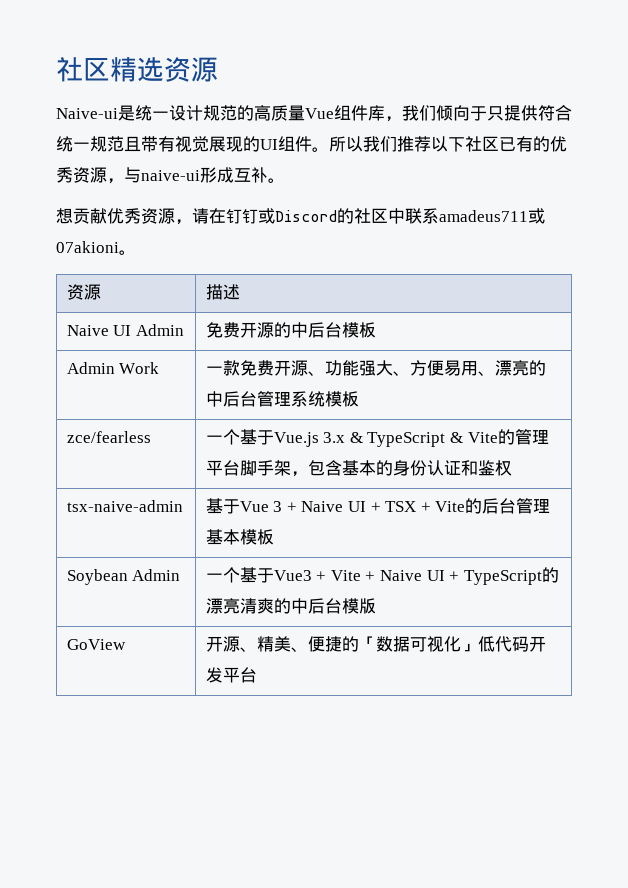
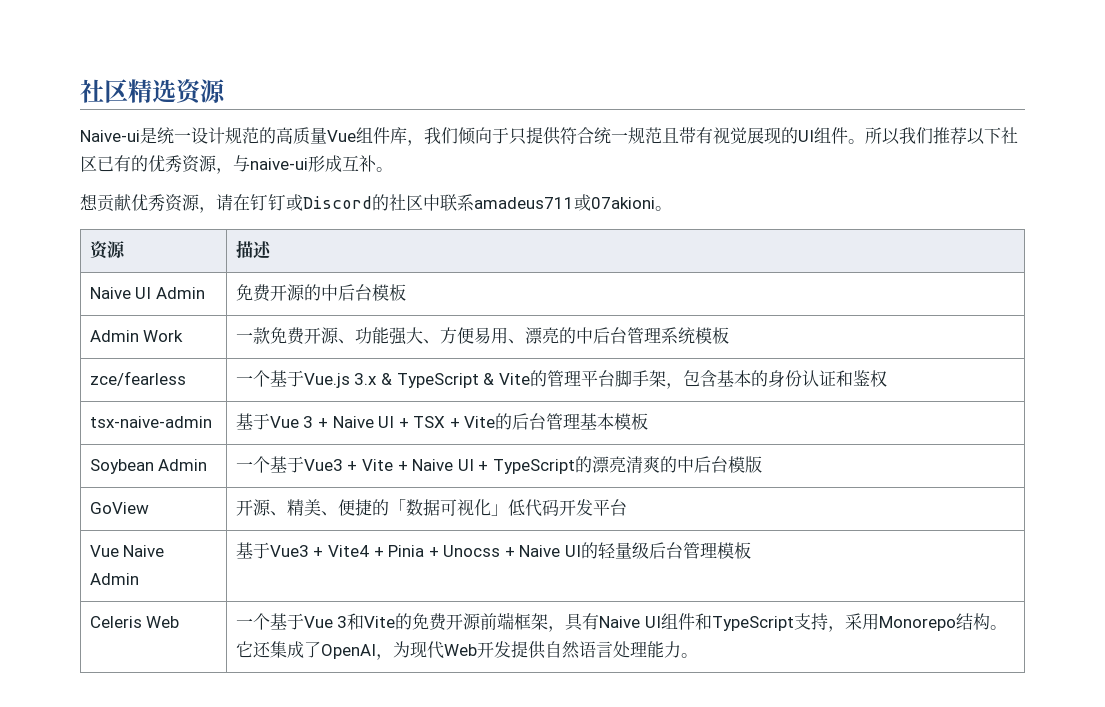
(257, 675) none -> [89,545,165,557] [89,573,139,585] [235,542,752,559] [89,616,180,628] [235,612,1007,632] [235,641,698,660] // Vue Naive Admin | 基于Vue3 + Vite4 + Pinia + Unocss + Naive UI的轻量级后台管理模板 // Celeris Web | 一个基于Vue 3和Vite的免费开源前端框架，具有Naive UI组件和TypeScript支持，采用Monorepo结构。它还集成了OpenAI，为现代Web开发提供自然语言处理能力。

